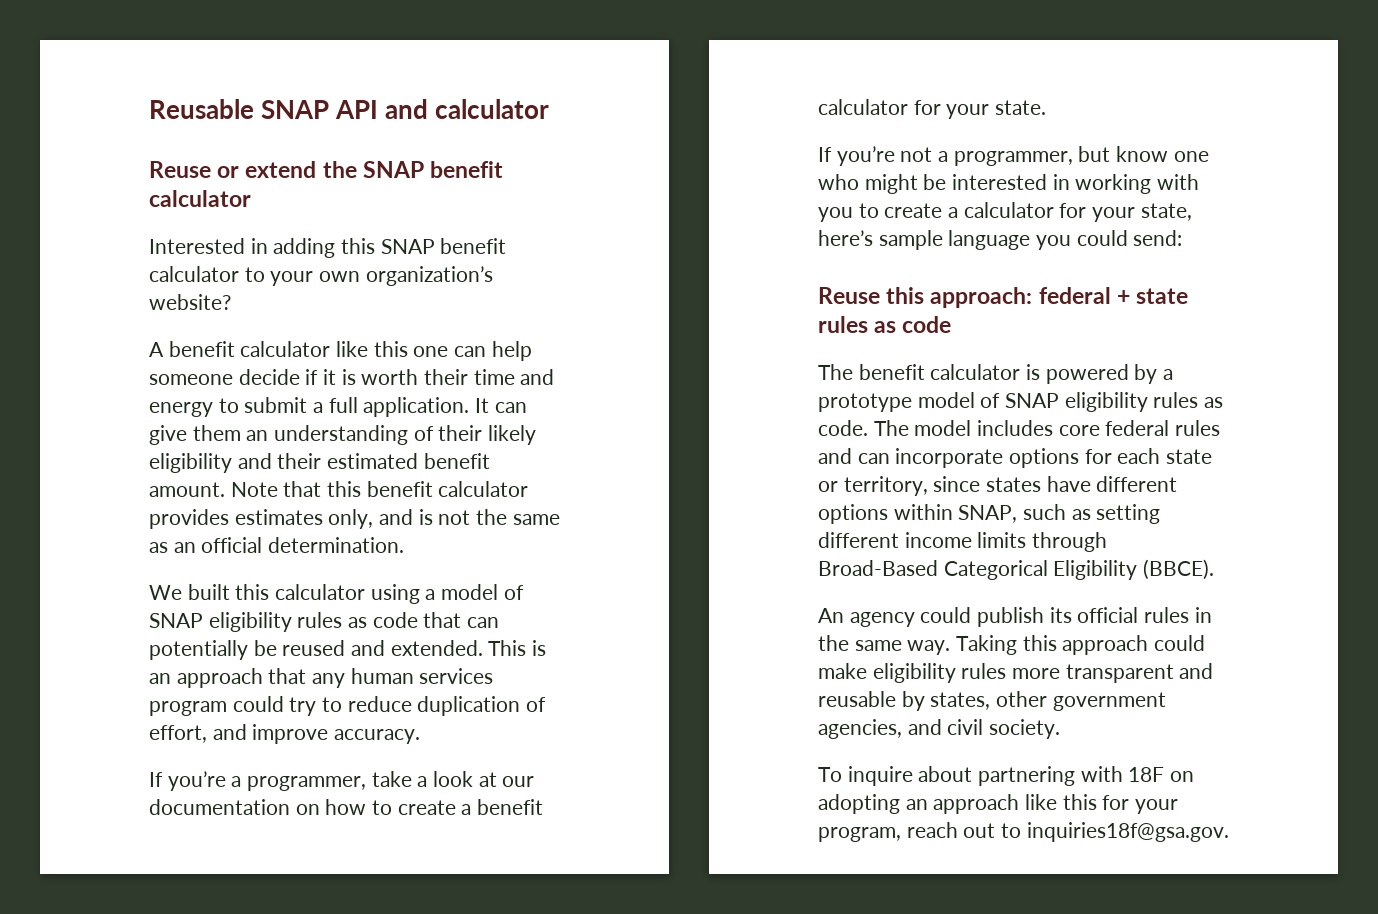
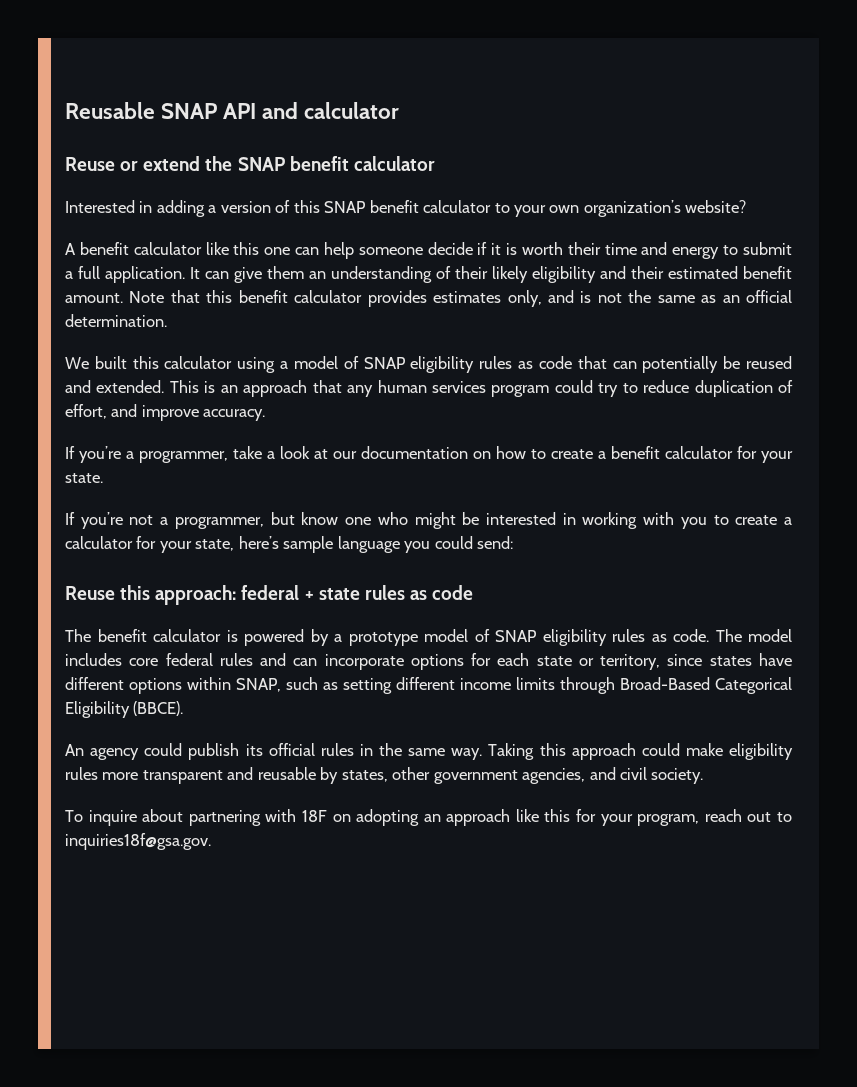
(336, 248) none -> [208,200,291,213] a version of

